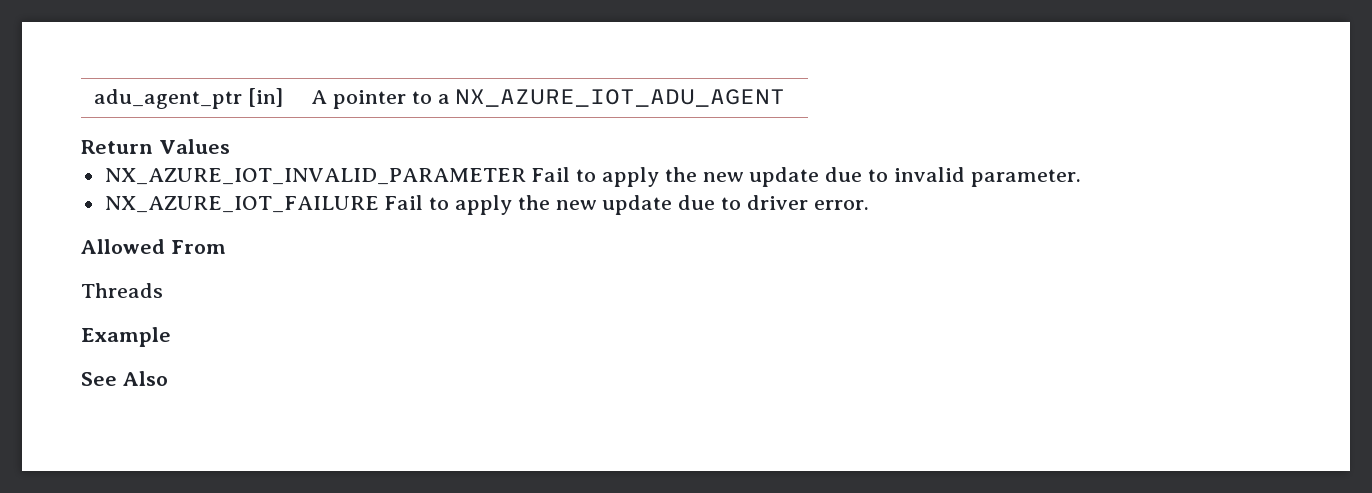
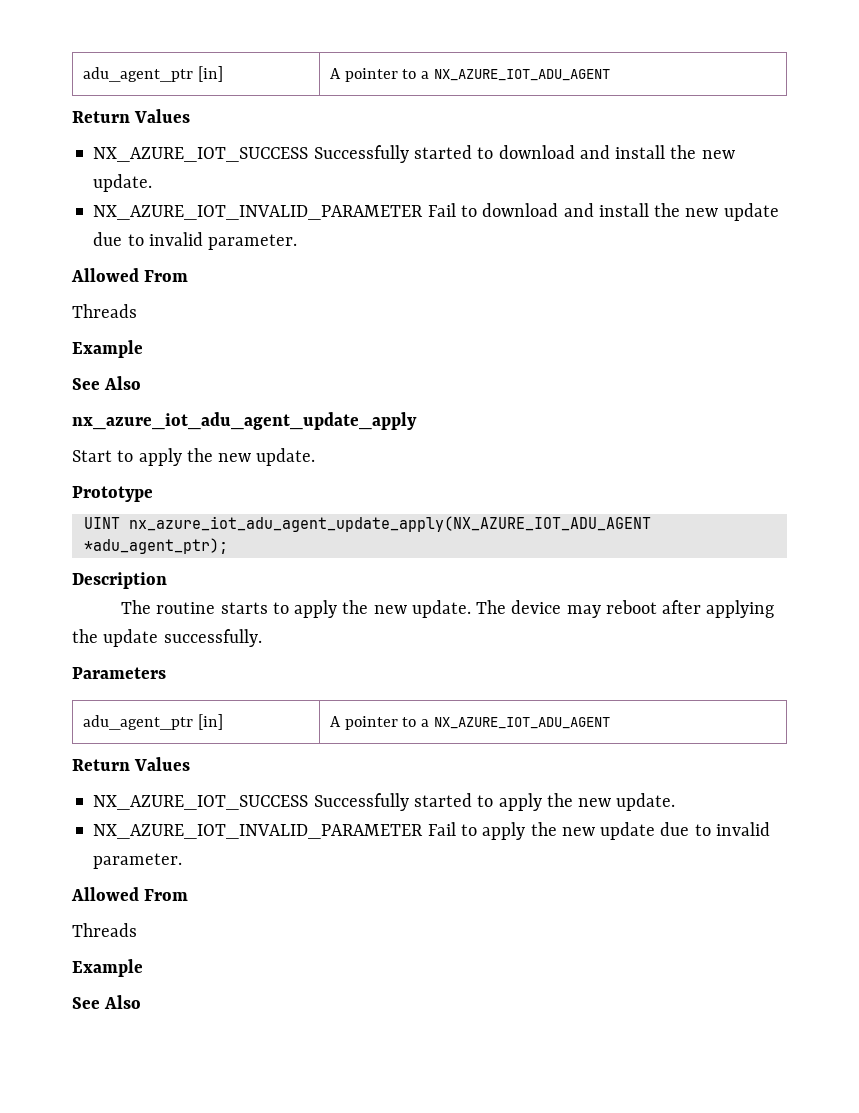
[94,88,283,109] [311,89,786,109] [81,139,230,154] adu_agent_ptr [in] | A pointer to a NX_AZURE_IOT_ADU_AGENT // Return Values -> [82,66,223,82] [329,68,610,82] [72,109,191,123] [93,145,735,163] [93,174,153,192] [93,203,779,221] [93,232,298,250] [71,268,189,282] [72,304,137,318] [72,340,143,358] [72,376,142,390] [72,412,417,430] [72,448,316,466] [72,486,153,502] [83,516,651,532] [83,538,228,554] [72,572,167,589] [120,600,775,618] [72,629,262,647] [72,667,166,679] [82,714,223,730] [329,716,610,730] [72,757,191,771] [93,793,676,811] adu_agent_ptr [in] | A pointer to a NX_AZURE_IOT_ADU_AGENT // Return Values // NX_AZURE_IOT_SUCCESS Successfully started to download and install the new update. // NX_AZURE_IOT_INVALID_PARAMETER Fail to download and install the new update due to invalid parameter. // Allowed From // Threads // Example // See Also // nx_azure_iot_adu_agent_update_apply // Start to apply the new update. // Prototype // UINT nx_azure_iot_adu_agent_update_apply(NX_AZURE_IOT_ADU_AGENT *adu_agent_ptr); // Description // The routine starts to apply the new update. The device may reboot after applying the update successfully. // Parameters // adu_agent_ptr [in] | A pointer to a NX_AZURE_IOT_ADU_AGENT // Return Values // NX_AZURE_IOT_SUCCESS Successfully started to apply the new update.
[104,195,869,215] // NX_AZURE_IOT_FAILURE Fail to apply the new update due to driver error. -> (183, 861) none

